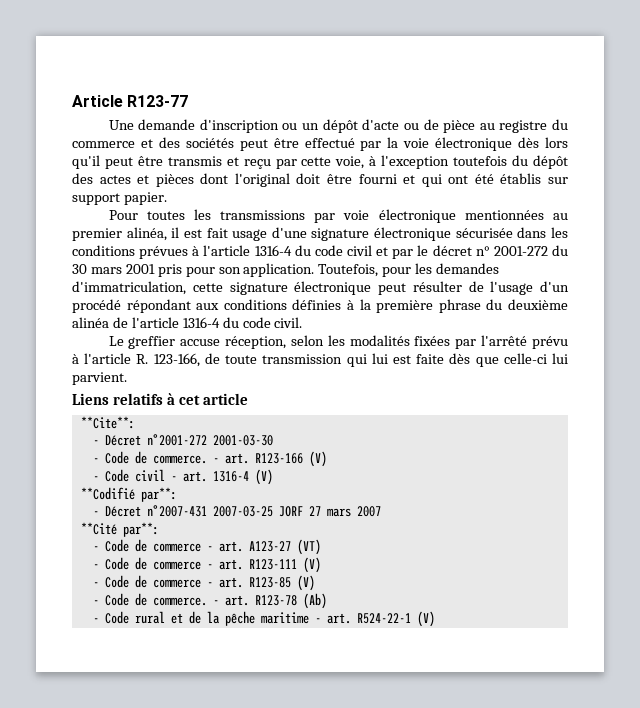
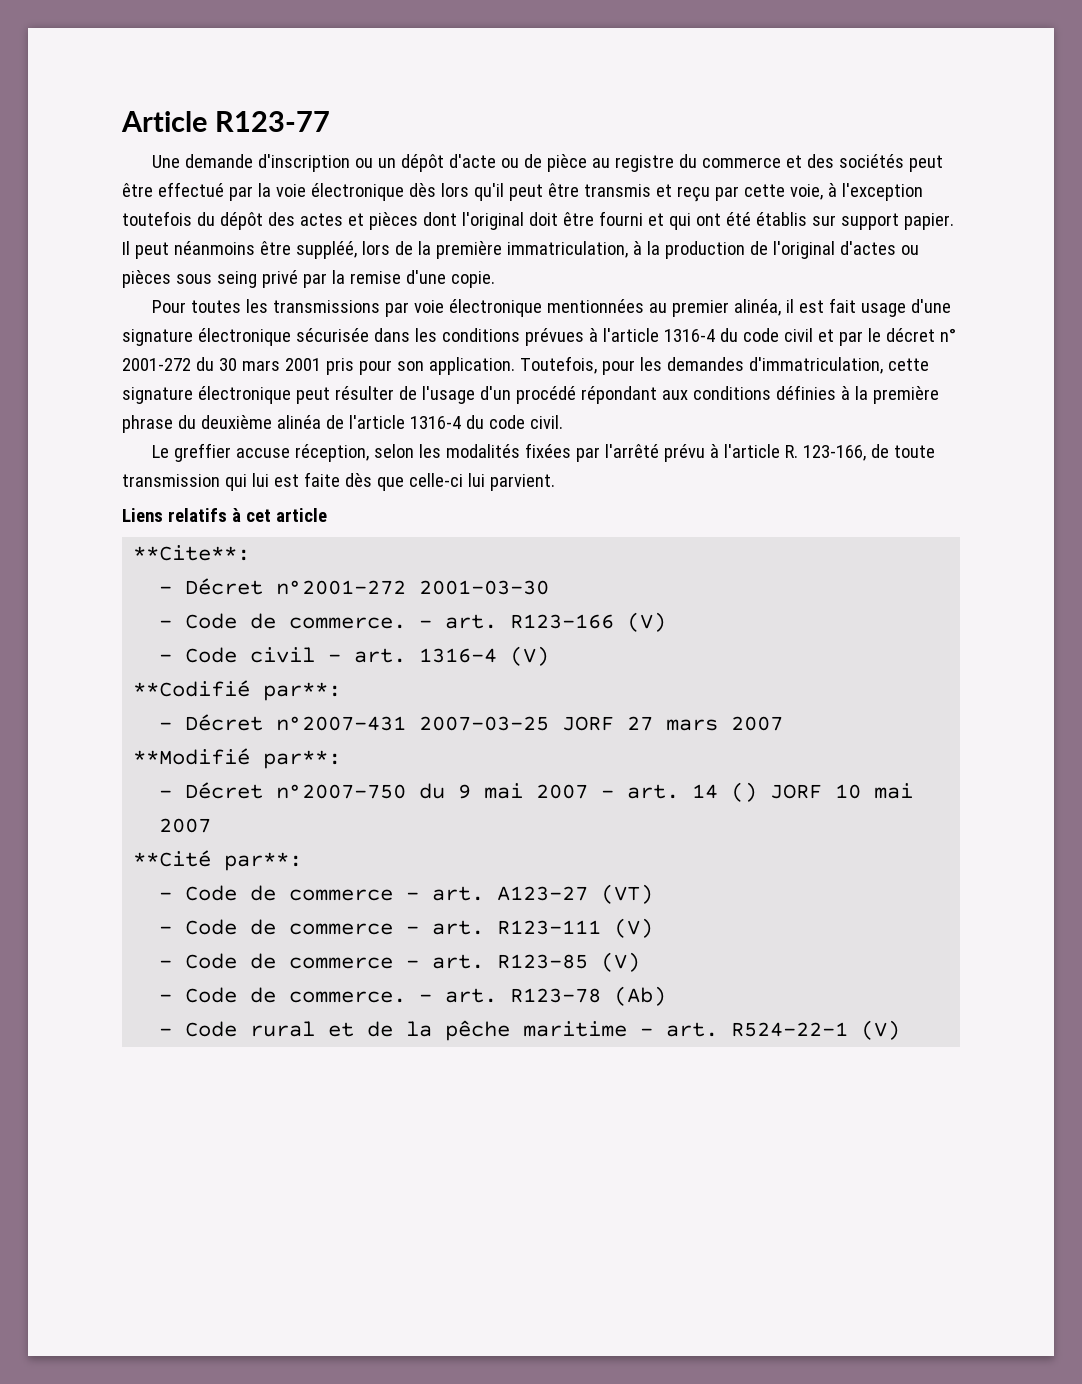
(167, 198) none -> [122,241,919,259] [122,270,495,288] Il peut néanmoins être suppléé, lors de la première immatriculation, à la production de l'original d'actes ou pièces sous seing privé par la remise d'une copie.
(381, 511) none -> [133,748,342,769] [159,782,914,802] [159,818,212,833] // **Modifié par**: // - Décret n°2007-750 du 9 mai 2007 - art. 14 () JORF 10 mai 2007

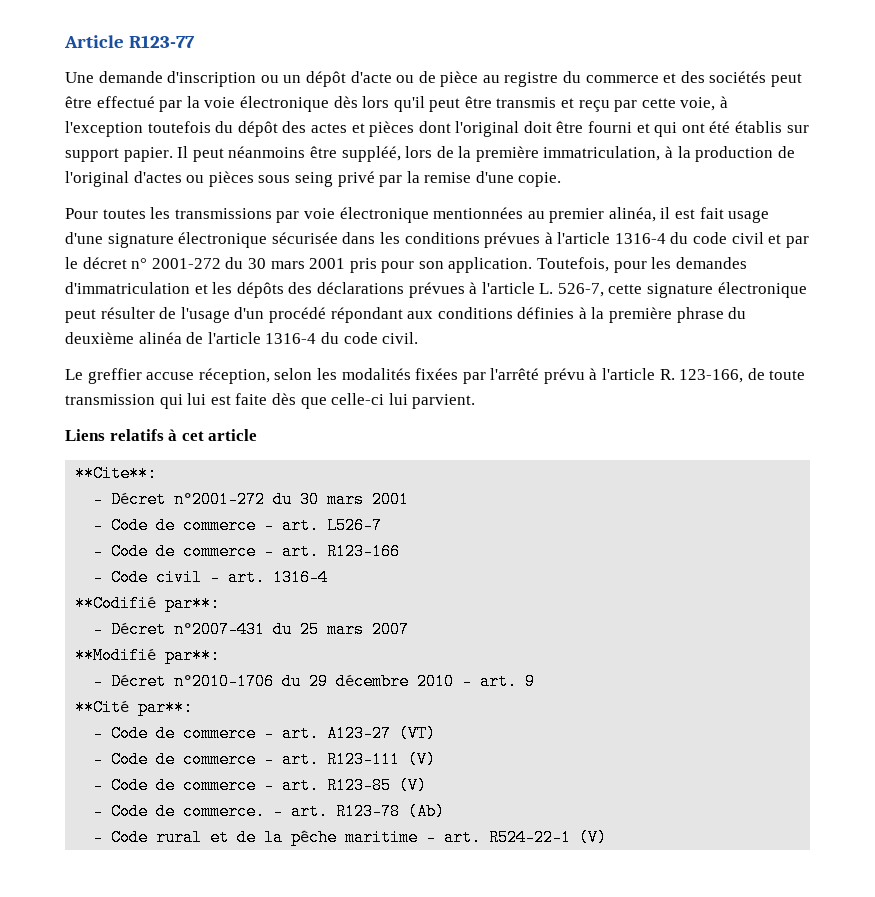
[748,357,883,374] d'immatriculation, -> [65,282,604,298] d'immatriculation et les dépôts des déclarations prévues à l'article L. 526-7,
[419,580,550,595] [159,613,407,629] 2001-03-30 // - Code de commerce. -> [273,491,410,508] [93,517,383,534] [93,543,257,560] du 30 mars 2001 // - Code de commerce - art. L526-7 // - Code de commerce
[627,612,667,632] (V) -> (401, 551) none
[510,646,550,666] (V) -> (329, 577) none
[419,716,654,731] 2007-03-25 JORF 27 -> [273,621,320,638] du 25
[276,782,914,802] [159,818,212,833] n°2007-750 du 9 mai 2007 - art. 14 () JORF 10 mai 2007 -> [174,673,536,690] n°2010-1706 du 29 décembre 2010 - art. 9

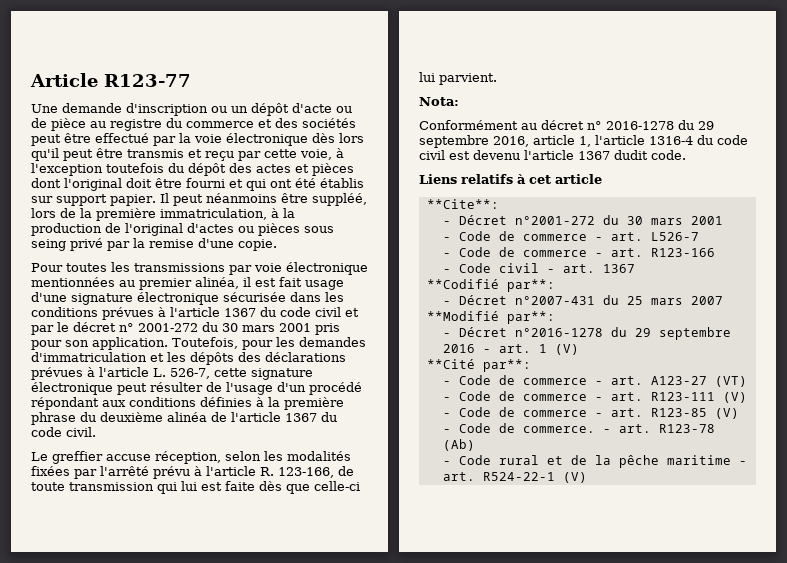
[614,233,666,244] 1316-4 -> [224,308,256,317] 1367
[265,333,317,344] 1316-4 -> [285,413,317,422] 1367
(476, 401) none -> [419,97,459,106] [419,120,714,130] [419,135,748,148] [419,150,686,160] // Nota: // Conformément au décret n° 2016-1278 du 29 septembre 2016, article 1, l'article 1316-4 du code civil est devenu l'article 1367 dudit code.
[273,569,329,586] 1316-4 -> [602,264,635,273] 1367
[174,673,536,690] n°2010-1706 du 29 décembre 2010 - art. 9 -> [514,327,731,340] [442,344,579,355] n°2016-1278 du 29 septembre 2016 - art. 1 (V)

